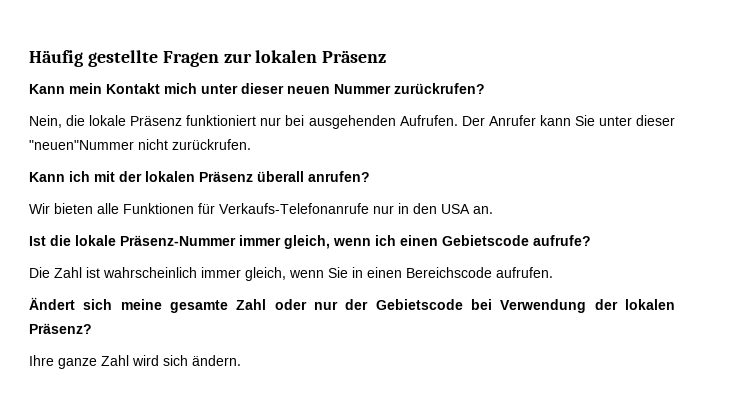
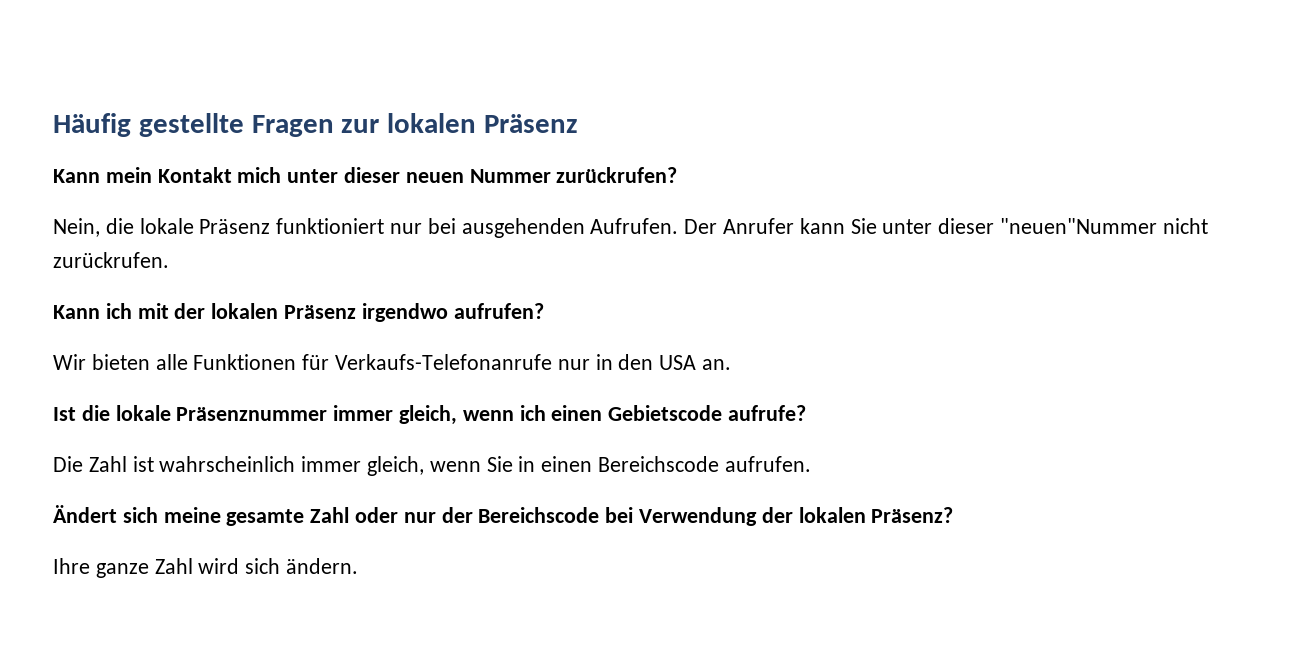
[257,171,370,182] überall anrufen? -> [361,303,544,322] irgendwo aufrufen?
[120,235,236,246] Präsenz-Nummer -> [176,407,328,421] Präsenznummer
[375,299,463,310] Gebietscode -> [478,507,600,523] Bereichscode

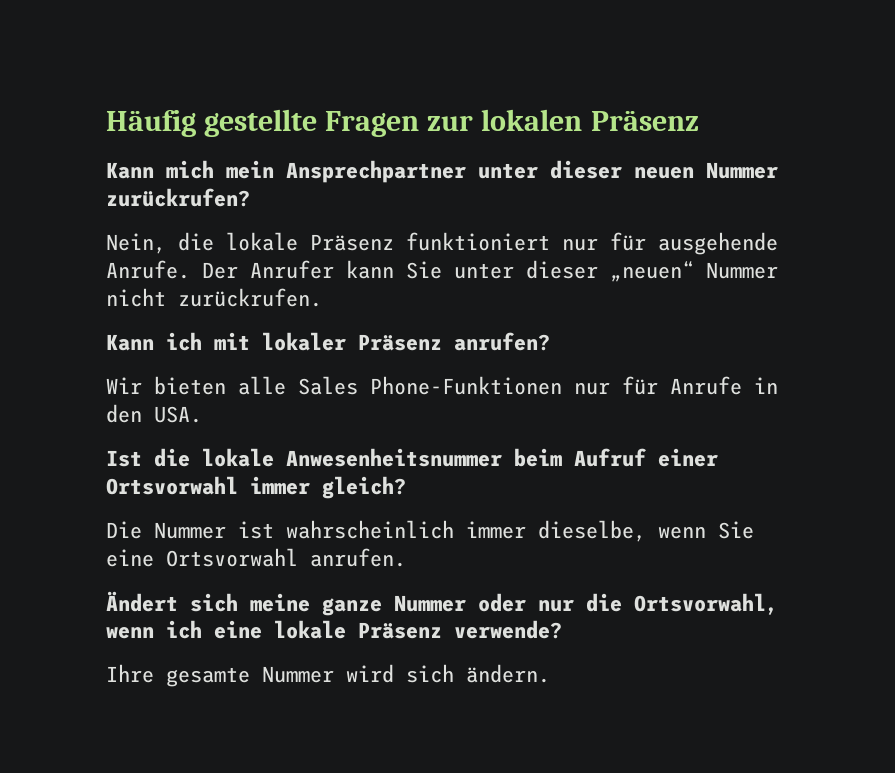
[105,167,282,183] mein Kontakt mich -> [166,160,466,183] mich mein Ansprechpartner
[427,218,679,238] bei ausgehenden Aufrufen. -> [610,232,778,255] [106,260,190,279] für ausgehende Anrufe.
[1000,218,1158,234] "neuen"Nummer -> [610,261,778,282] „neuen“ Nummer
[174,303,544,322] [53,354,732,370] [53,405,807,425] der lokalen Präsenz irgendwo aufrufen? // Wir bieten alle Funktionen für Verkaufs-Telefonanrufe nur in den USA an. // Ist die lokale Präsenznummer immer gleich, wenn ich einen Gebietscode aufrufe? -> [262,332,550,351] [106,376,778,395] [106,404,202,423] [106,448,718,467] [106,476,406,499] lokaler Präsenz anrufen? // Wir bieten alle Sales Phone-Funktionen nur für Anrufe in den USA. // Ist die lokale Anwesenheitsnummer beim Aufruf einer Ortsvorwahl immer gleich?
[88,456,127,472] Zahl -> [154,522,226,539] Nummer
[367,456,425,476] gleich, -> [538,520,646,542] dieselbe,
[518,456,811,472] in einen Bereichscode aufrufen. -> [106,548,406,567] eine Ortsvorwahl anrufen.
[226,507,954,526] gesamte Zahl oder nur der Bereichscode bei Verwendung der lokalen Präsenz? -> [322,593,778,616] [106,620,562,639] ganze Nummer oder nur die Ortsvorwahl, wenn ich eine lokale Präsenz verwende?
[95,558,193,578] ganze Zahl -> [166,666,334,687] gesamte Nummer

